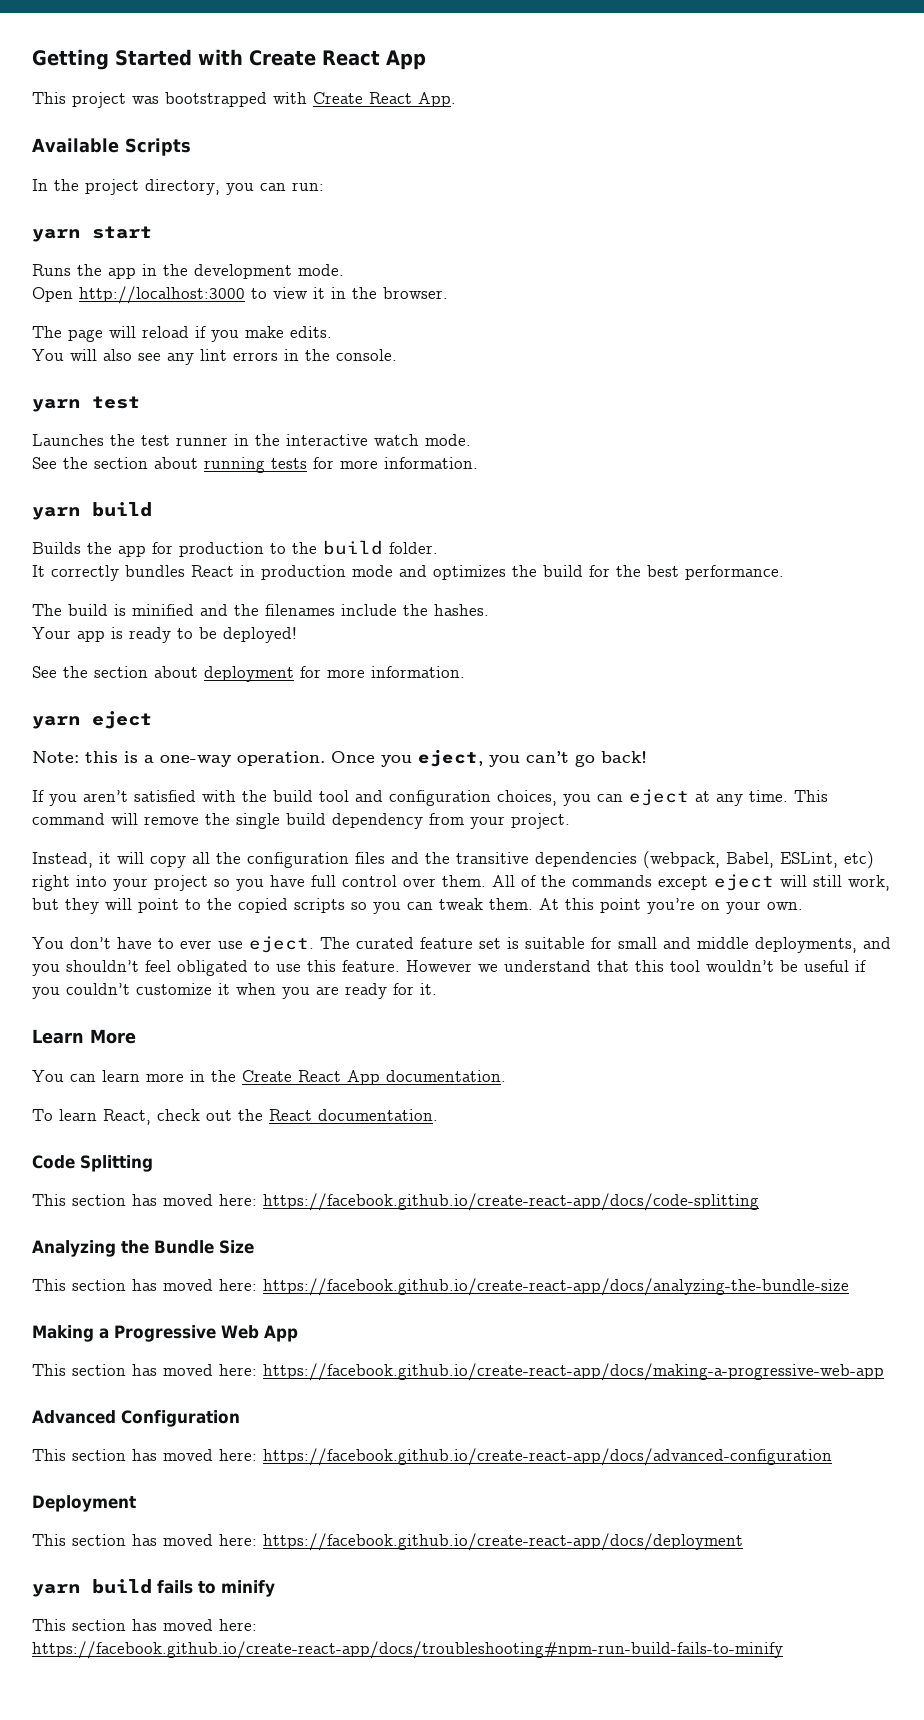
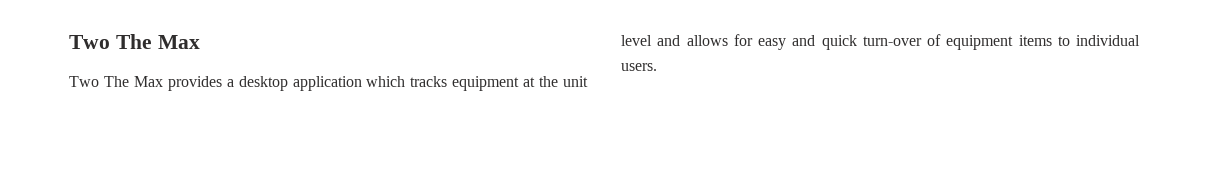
[32,49,426,70] [32,92,456,108] [32,138,191,156] [32,179,324,195] [32,226,152,242] [32,264,344,279] [32,286,448,304] [32,326,332,342] [32,349,397,365] [32,396,140,412] [32,434,471,446] [32,457,478,473] [32,502,152,520] [32,540,438,557] [32,565,784,581] [32,604,489,616] [32,627,297,643] [32,666,465,682] [32,711,152,729] [32,749,647,767] [32,789,828,806] [32,813,570,829] [32,851,874,869] [32,874,890,891] [32,898,803,914] [32,936,891,953] [32,960,866,976] [32,983,437,999] [32,1029,136,1044] [32,1070,506,1085] [32,1109,438,1125] [32,1155,153,1172] [32,1193,759,1211] [32,1240,254,1257] [32,1278,849,1296] [32,1325,298,1342] [32,1363,884,1381] [32,1410,240,1427] [32,1448,832,1466] [32,1495,136,1512] [32,1533,743,1551] [32,1579,275,1597] [32,1619,257,1631] [32,1641,783,1659] Getting Started with Create React App // This project was bootstrapped with Create React App. // Available Scripts // In the project directory, you can run: // yarn start // Runs the app in the development mode. // Open http://localhost:3000 to view it in the browser. // The page will reload if you make edits. // You will also see any lint errors in the console. // yarn test // Launches the test runner in the interactive watch mode. // See the section about running tests for more information. // yarn build // Builds the app for production to the build folder. // It correctly bundles React in production mode and optimizes the build for the best performance. // The build is minified and the filenames include the hashes. // Your app is ready to be deployed! // See the section about deployment for more information. // yarn eject // Note: this is a one-way operation. Once you eject, you can’t go back! // If you aren’t satisfied with the build tool and configuration choices, you can eject at any time. This command will remove the single build dependency from your project. // Instead, it will copy all the configuration files and the transitive dependencies (webpack, Babel, ESLint, etc) right into your project so you have full control over them. All of the commands except eject will still work, but they will point to the copied scripts so you can tweak them. At this point you’re on your own. // You don’t have to ever use eject. The curated feature set is suitable for small and middle deployments, and you shouldn’t feel obligated to use this feature. However we understand that this tool wouldn’t be useful if you couldn’t customize it when you are ready for it. // Learn More // You can learn more in the Create React App documentation. // To learn React, check out the React documentation. // Code Splitting // This section has moved here: https://facebook.github.io/create-react-app/docs/code-splitting // Analyzing the Bundle Size // This section has moved here: https://facebook.github.io/create-react-app/docs/analyzing-the-bundle-size // Making a Progressive Web App // This section has moved here: https://facebook.github.io/create-react-app/docs/making-a-progressive-web-app // Advanced Configuration // This section has moved here: https://facebook.github.io/create-react-app/docs/advanced-configuration // Deployment // This section has moved here: https://facebook.github.io/create-react-app/docs/deployment // yarn build fails to minify // This section has moved here: https://facebook.github.io/create-react-app/docs/troubleshooting#npm-run-build-fails-to-minify -> [69,34,200,49] [69,76,589,91] [621,34,1140,50] [621,63,657,71] Two The Max // Two The Max provides a desktop application which tracks equipment at the unit level and allows for easy and quick turn-over of equipment items to individual users.

